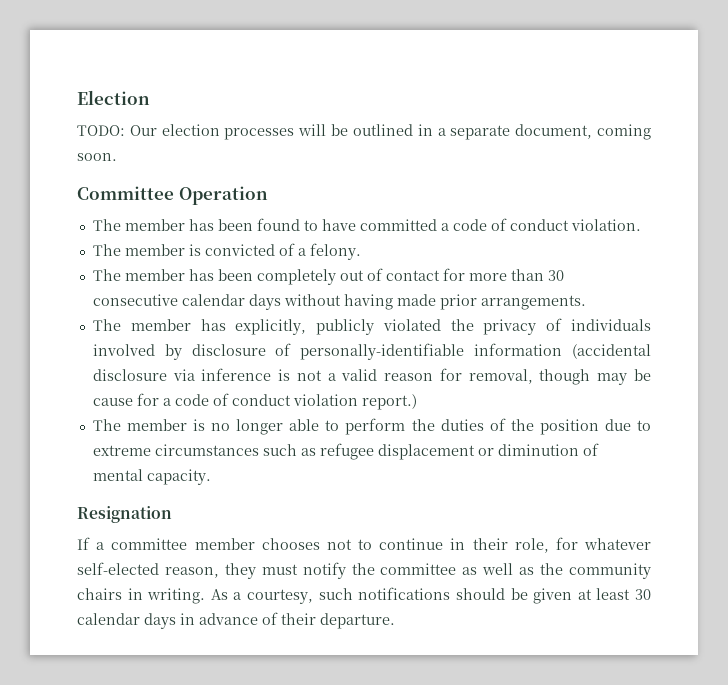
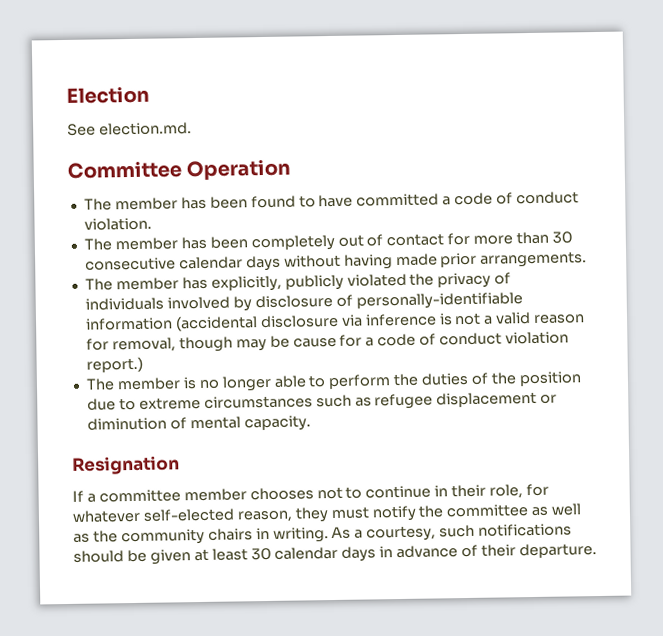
[77,124,651,140] [77,153,117,161] TODO: Our election processes will be outlined in a separate document, coming soon. -> [67,122,192,136] See election.md.
[92,243,361,260] // The member is convicted of a felony. -> (152, 224) none

